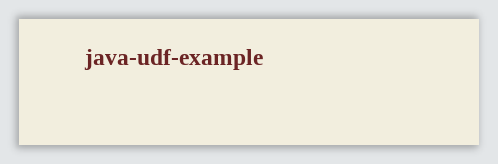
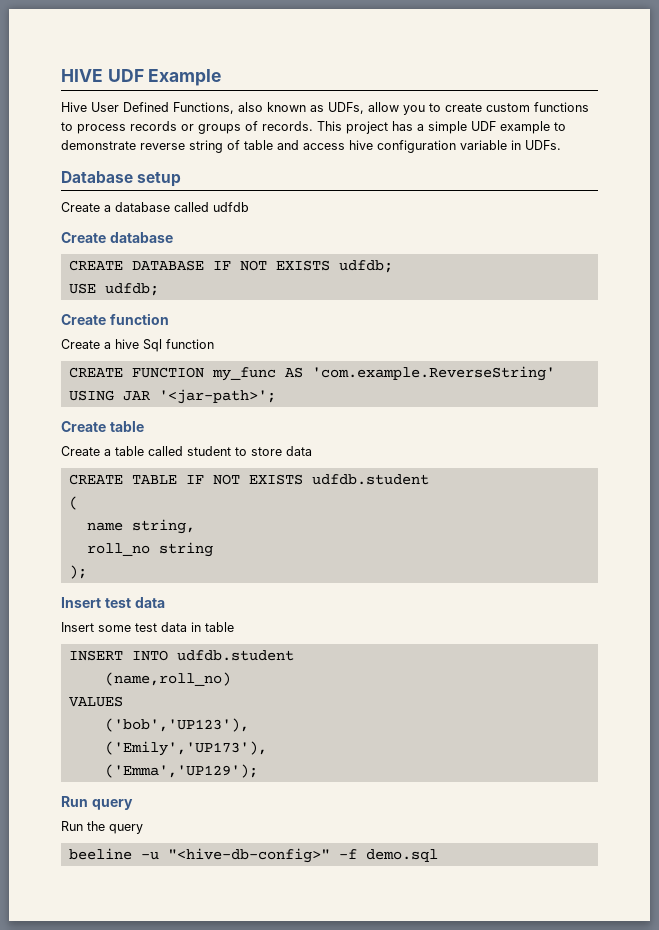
[84,49,263,70] java-udf-example -> [61,69,222,86] [61,102,589,115] [61,121,566,134] [61,140,561,153] [61,171,182,187] [61,202,249,212] [61,232,173,243] [68,260,393,273] [68,283,159,296] [61,313,169,325] [61,339,214,352] [68,366,555,381] [68,389,276,404] [61,421,144,432] [61,446,312,456] [68,474,429,485] [68,496,78,510] [86,519,195,534] [86,542,213,557] [68,565,87,579] [61,597,165,608] [61,622,234,632] [68,650,294,661] [104,672,231,686] [68,696,123,707] [104,718,249,732] [104,741,267,756] [104,764,258,778] [61,796,133,810] [61,821,143,834] [68,848,438,863] HIVE UDF Example // Hive User Defined Functions, also known as UDFs, allow you to create custom functions to process records or groups of records. This project has a simple UDF example to demonstrate reverse string of table and access hive configuration variable in UDFs. // Database setup // Create a database called udfdb // Create database // CREATE DATABASE IF NOT EXISTS udfdb; // USE udfdb; // Create function // Create a hive Sql function // CREATE FUNCTION my_func AS 'com.example.ReverseString' USING JAR '<jar-path>'; // Create table // Create a table called student to store data // CREATE TABLE IF NOT EXISTS udfdb.student // ( // name string, // roll_no string // ); // Insert test data // Insert some test data in table // INSERT INTO udfdb.student // (name,roll_no) // VALUES // ('bob','UP123'), // ('Emily','UP173'), // ('Emma','UP129'); // Run query // Run the query // beeline -u "<hive-db-config>" -f demo.sql

